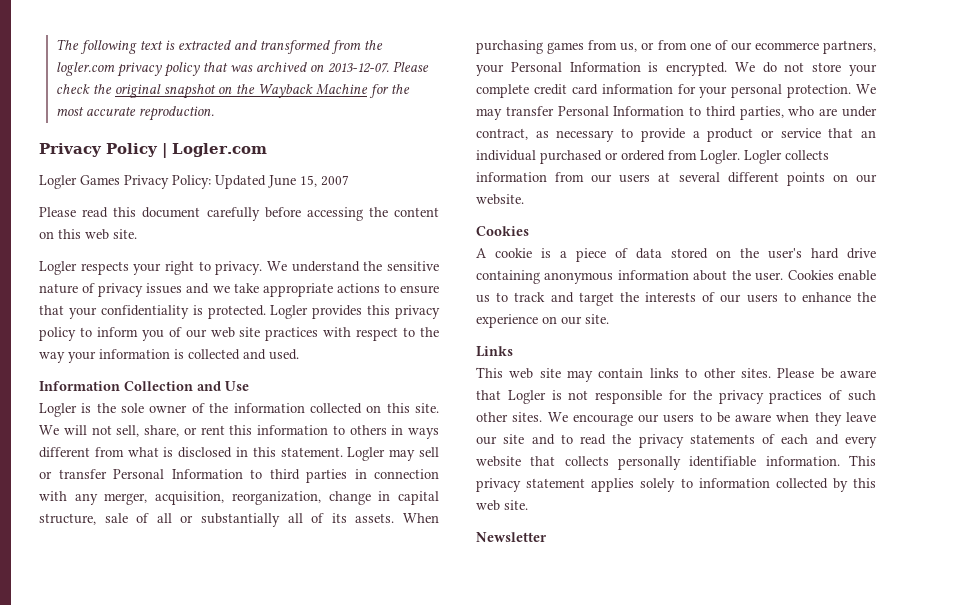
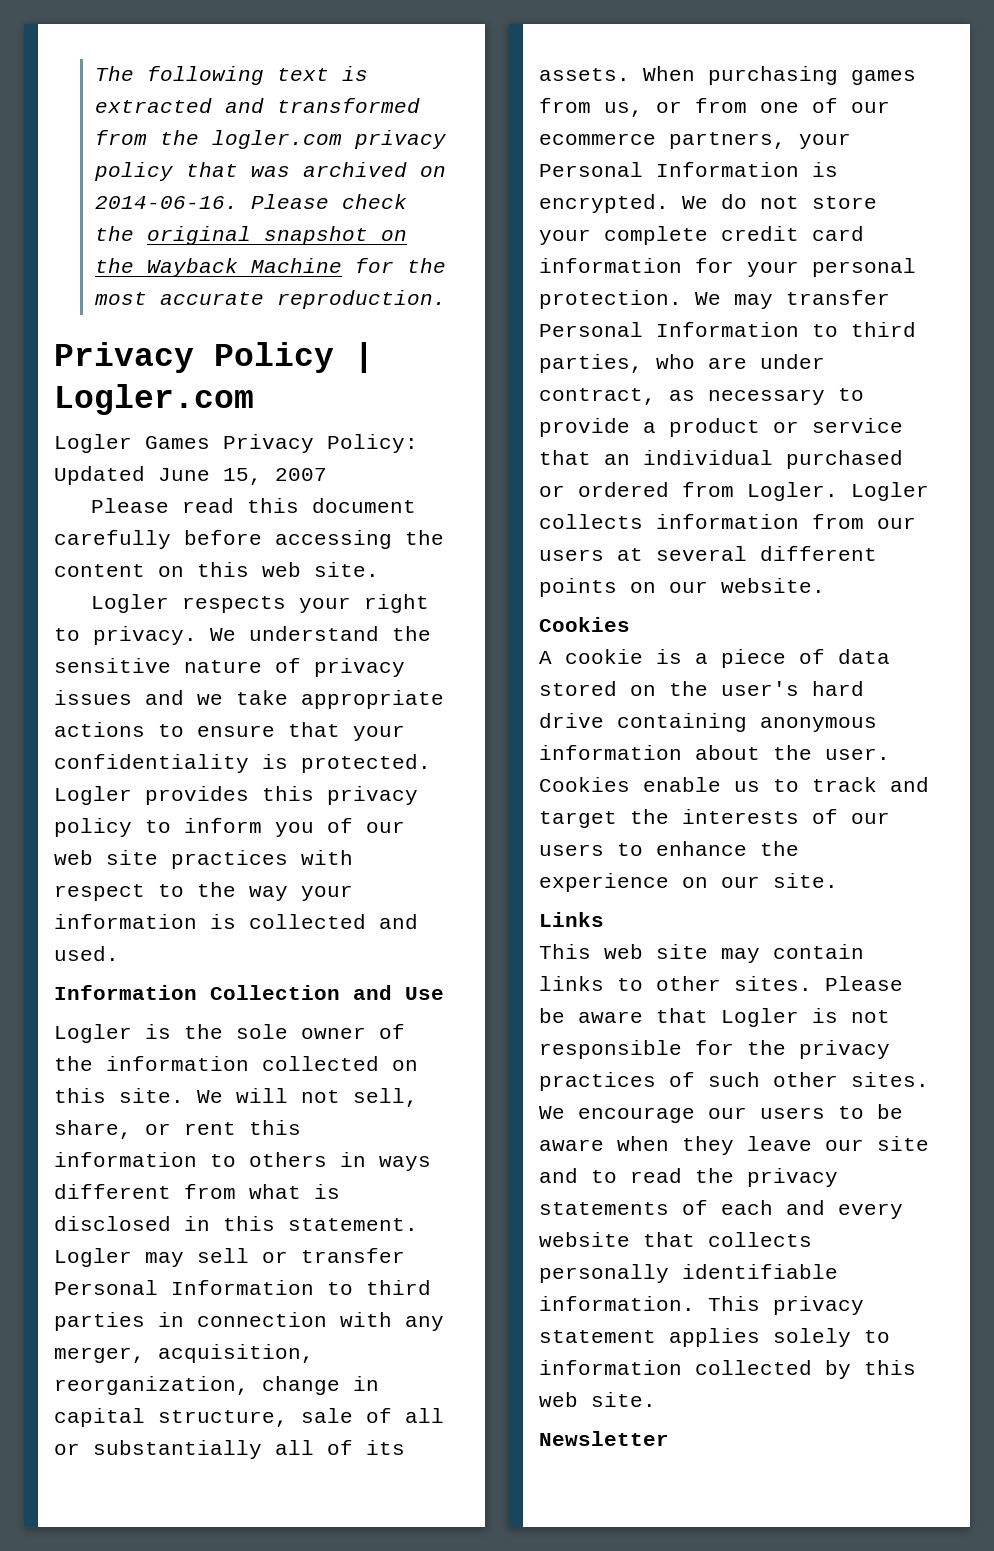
[328,63,390,73] 2013-12-07. -> [94,196,238,209] 2014-06-16.

